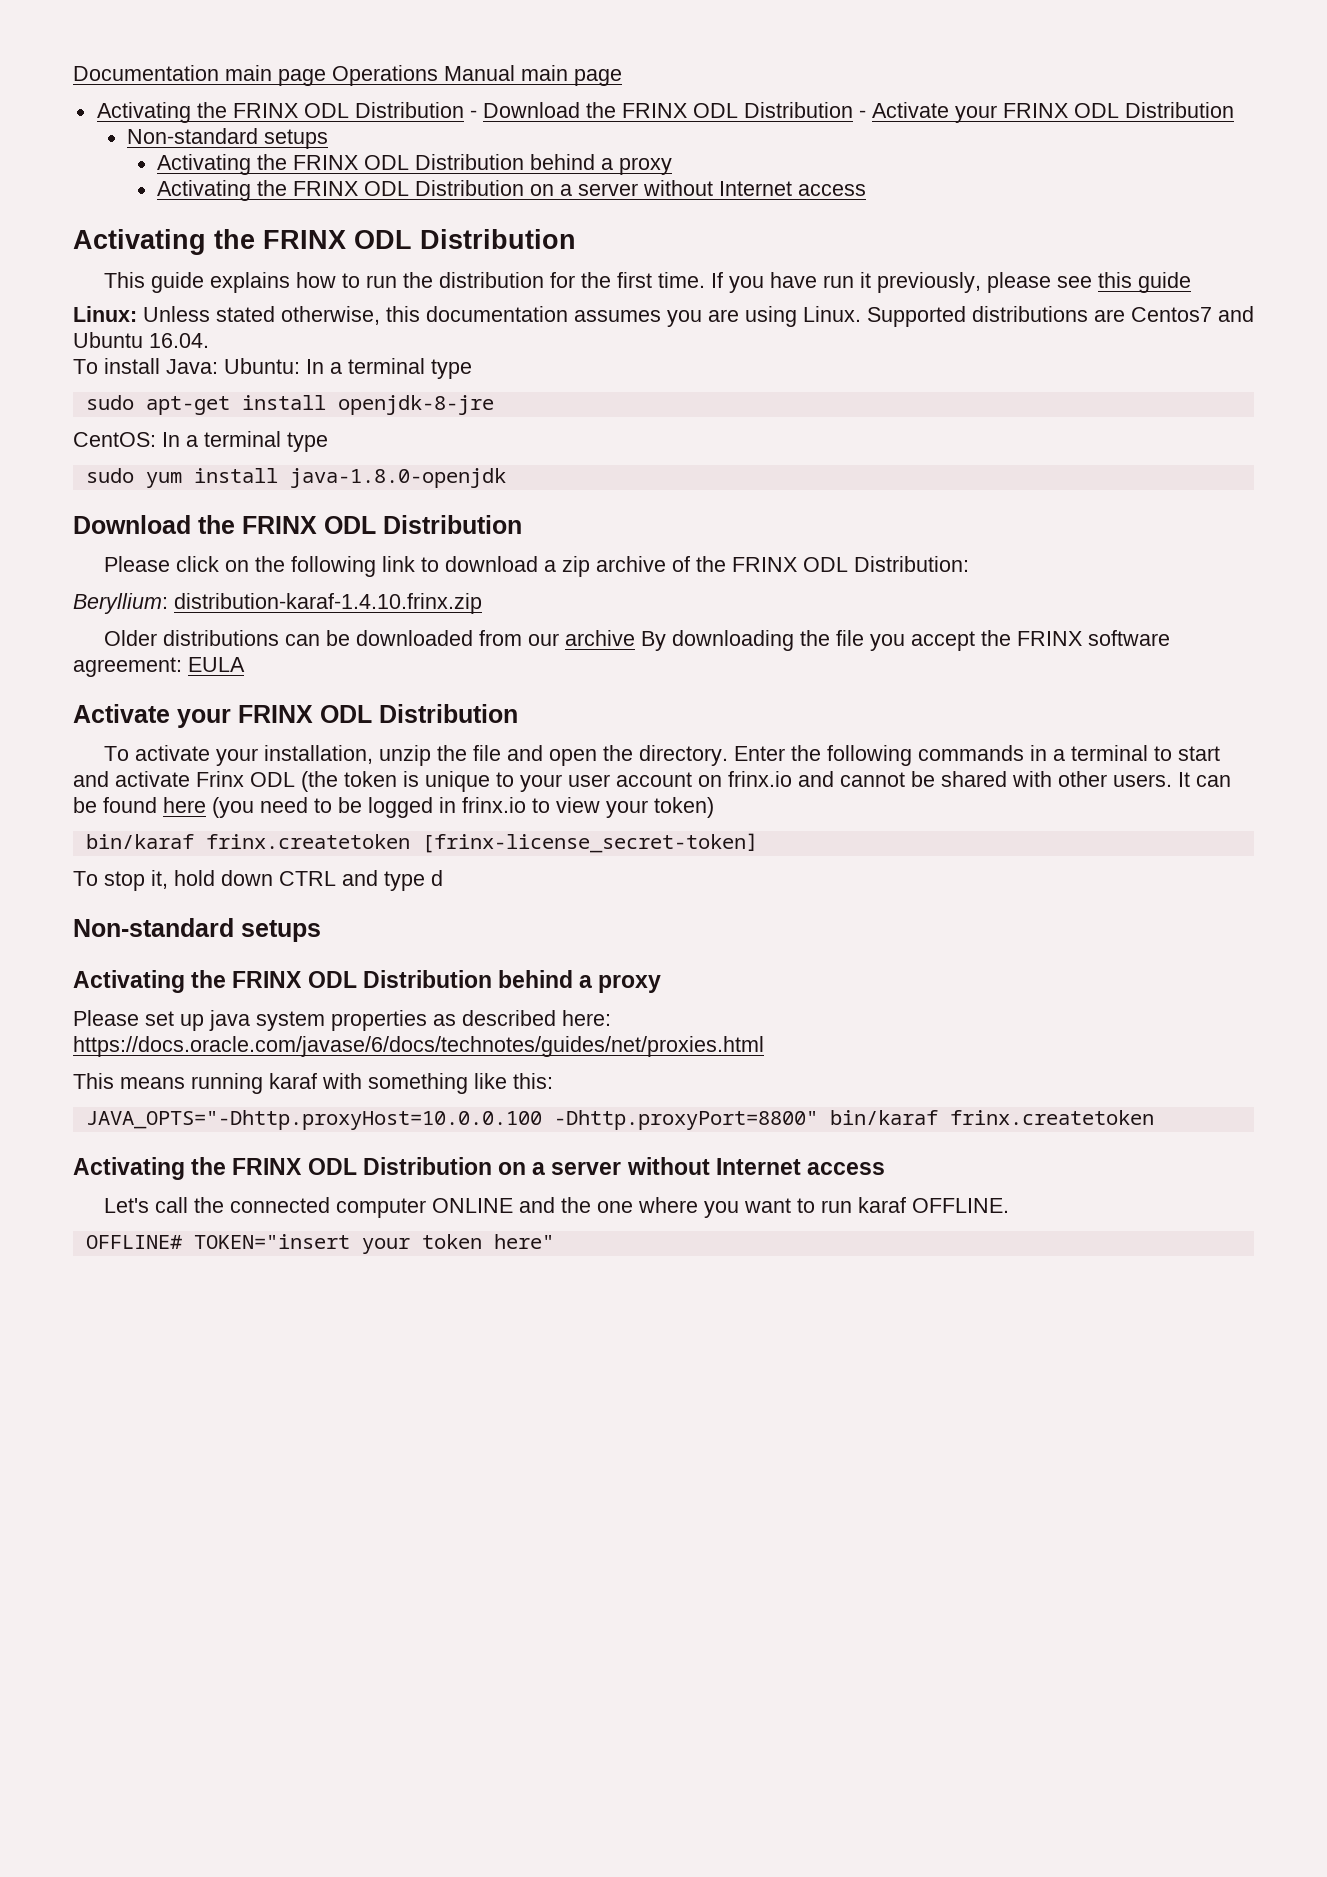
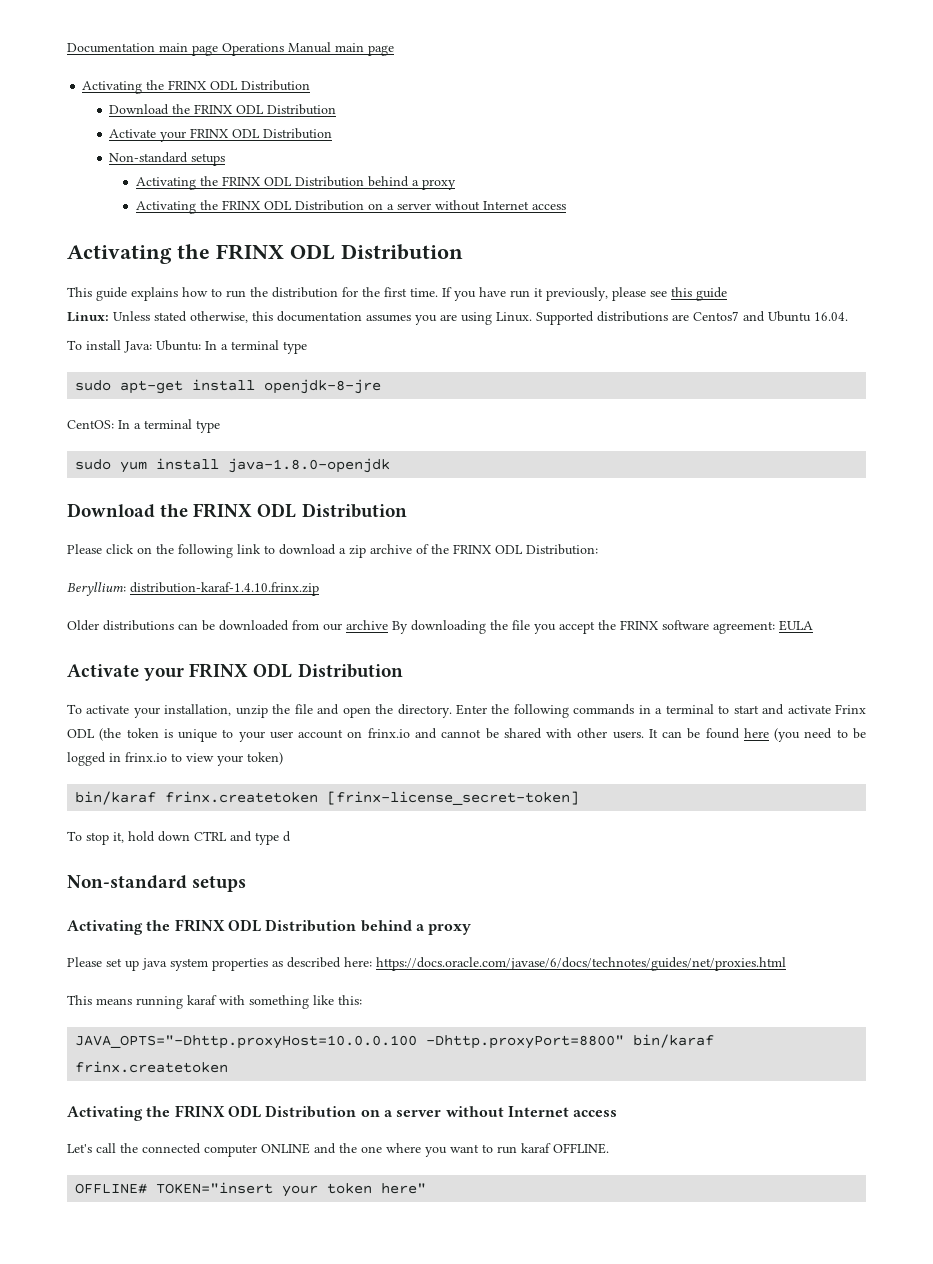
[469,102,866,118] - Download the FRINX ODL Distribution - -> [109,104,337,115] // Download the FRINX ODL Distribution //

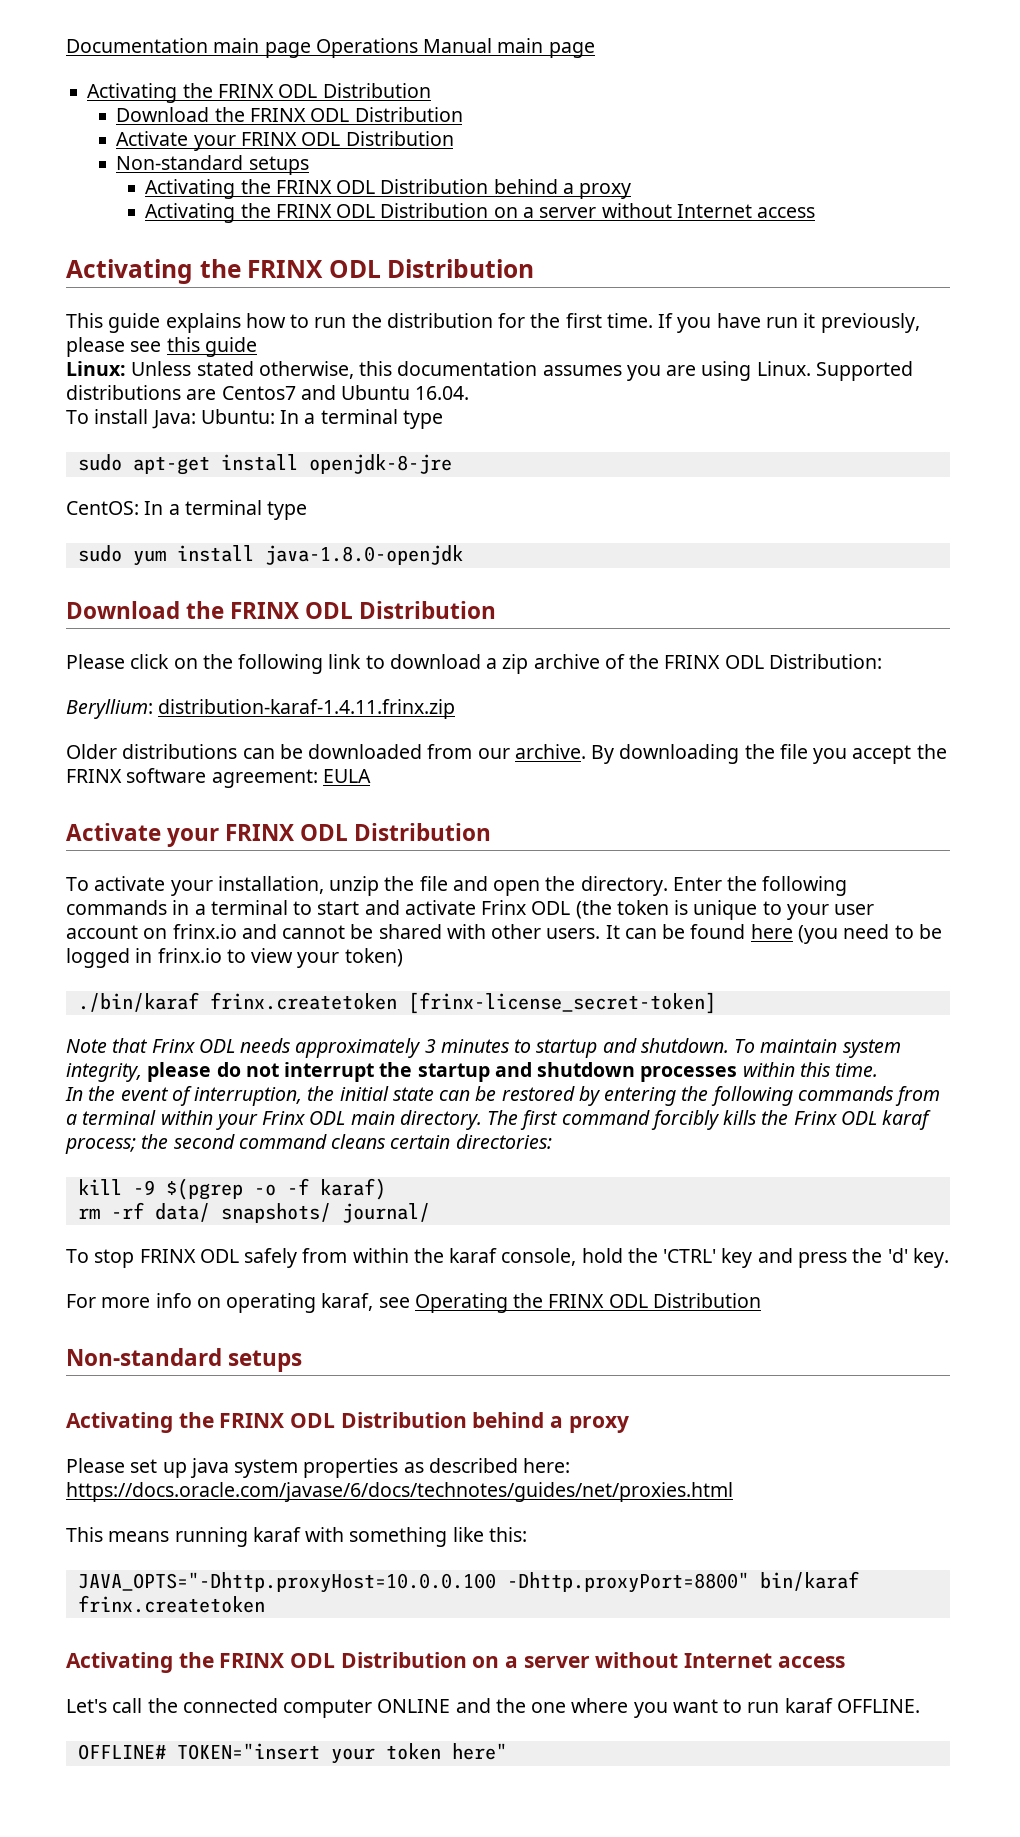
[130,582,319,596] distribution-karaf-1.4.10.frinx.zip -> [158,699,456,719] distribution-karaf-1.4.11.frinx.zip
[346,620,388,630] archive -> [514,744,586,759] archive.
[75,791,157,805] bin/karaf -> [77,992,199,1012] ./bin/karaf
[67,831,291,845] To stop it, hold down CTRL and type d -> [66,1038,901,1058] [66,1062,879,1082] [65,1086,941,1106] [66,1110,932,1130] [65,1134,552,1154] [77,1178,386,1200] [77,1202,430,1223] [66,1248,949,1268] [66,1293,761,1313] Note that Frinx ODL needs approximately 3 minutes to startup and shutdown. To maintain system integrity, please do not interrupt the startup and shutdown processes within this time. // In the event of interruption, the initial state can be restored by entering the following commands from a terminal within your Frinx ODL main directory. The first command forcibly kills the Frinx ODL karaf process; the second command cleans certain directories: // kill -9 $(pgrep -o -f karaf) // rm -rf data/ snapshots/ journal/ // To stop FRINX ODL safely from within the karaf console, hold the 'CTRL' key and press the 'd' key. // For more info on operating karaf, see Operating the FRINX ODL Distribution

